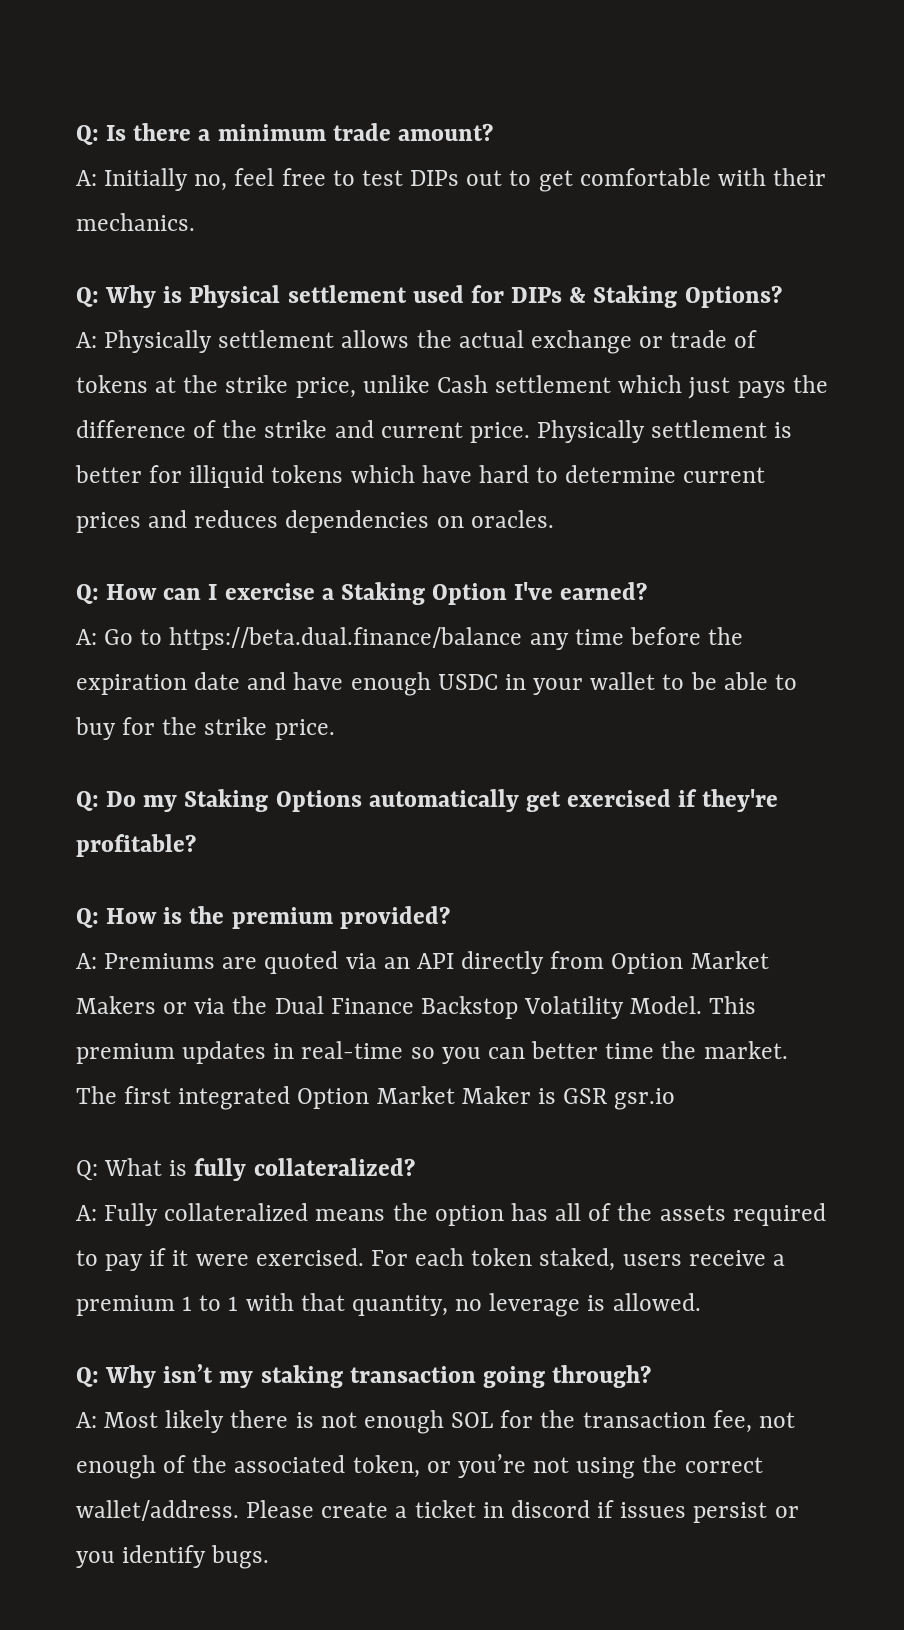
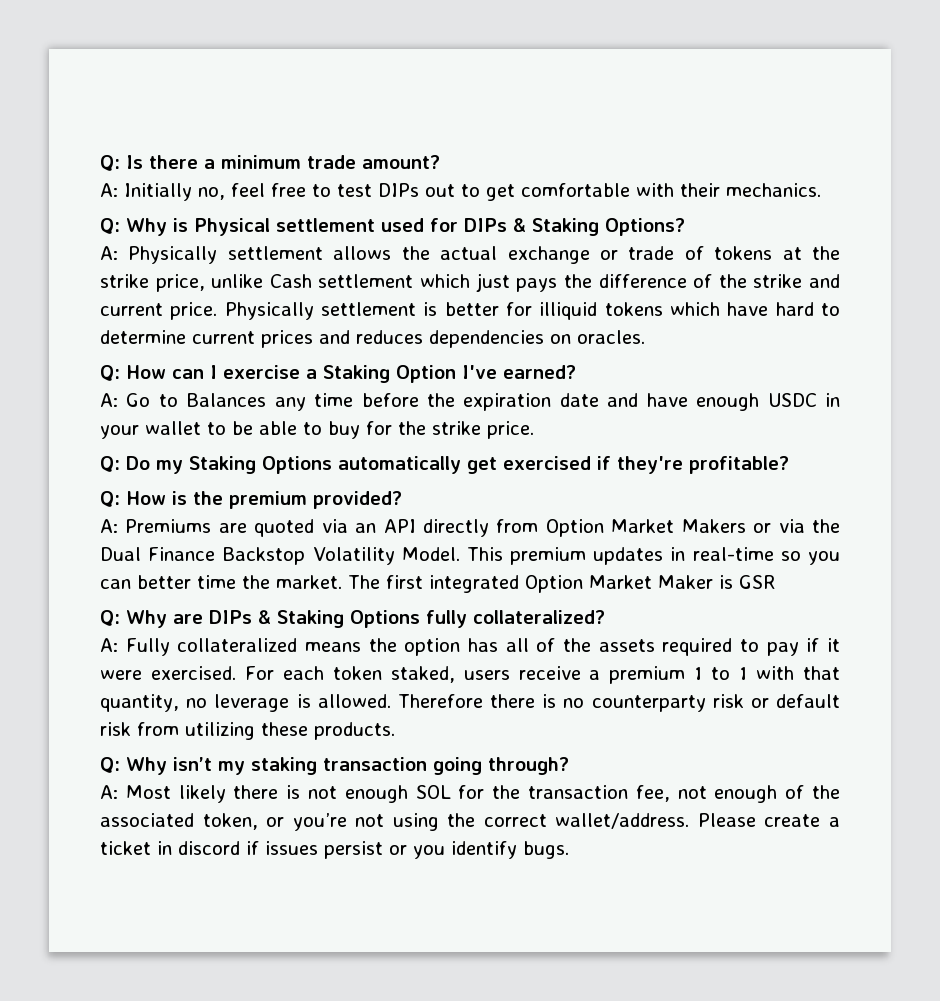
[169,627,523,650] https://beta.dual.finance/balance -> [186,393,267,407] Balances
[614,1088,676,1110] [76,1158,188,1181] gsr.io // Q: What is -> [100,610,420,628] // Q: Why are DIPs & Staking Options
(701, 1302) none -> [397,694,840,712] [100,722,395,740] Therefore there is no counterparty risk or default risk from utilizing these products.

